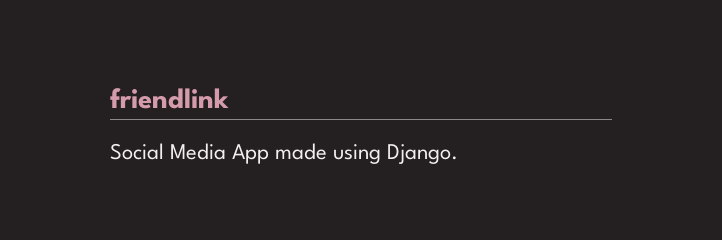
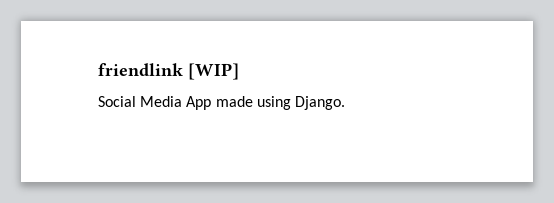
(229, 98) none -> [188,63,239,80] [WIP]

